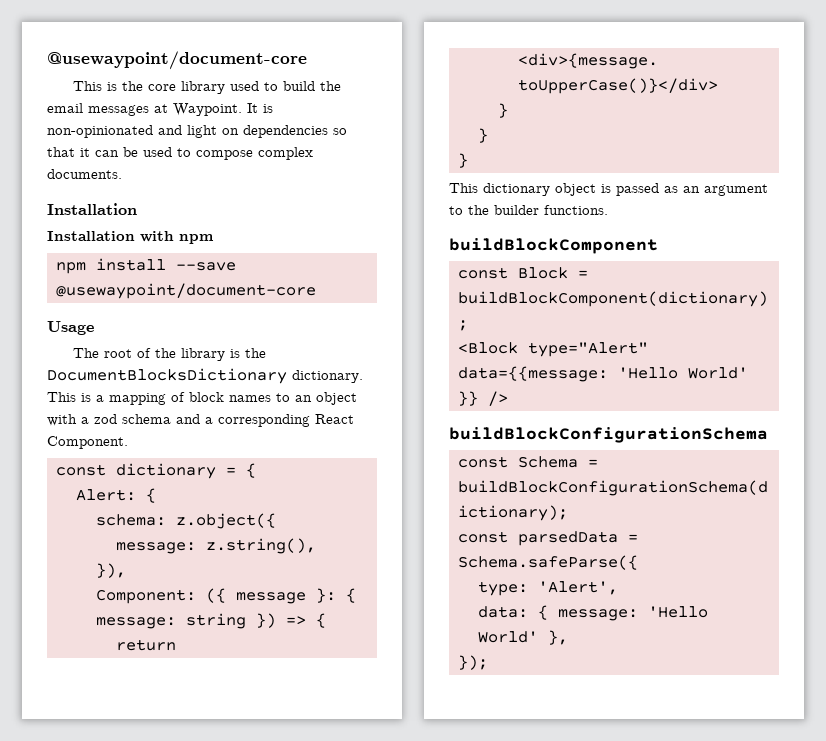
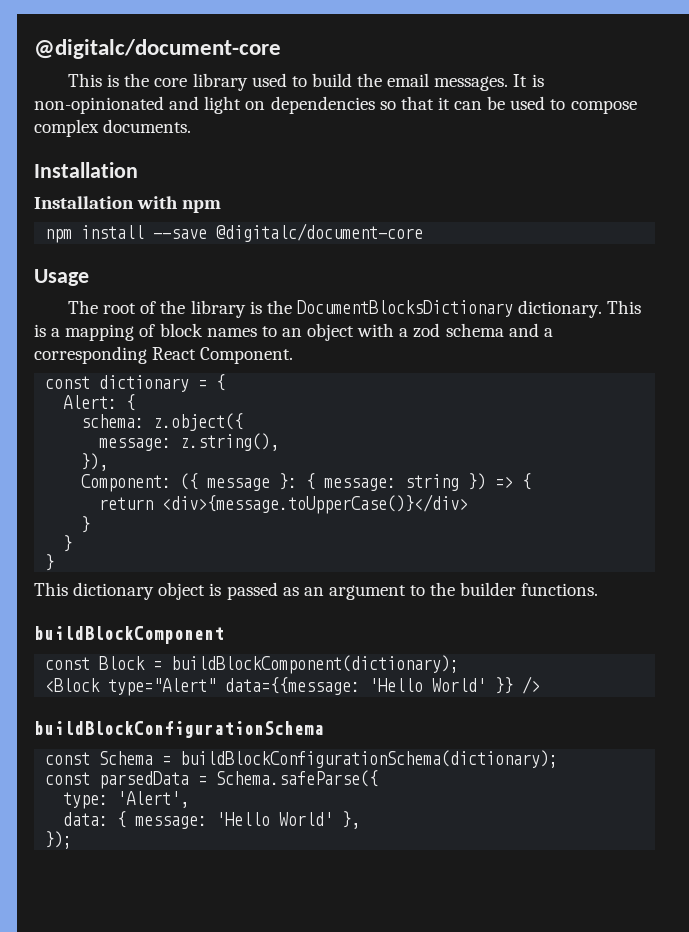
[47,51,307,70] @usewaypoint/document-core -> [34,39,281,59] @digitalc/document-core
[88,103,242,116] messages at Waypoint. -> [434,76,509,91] messages.
[55,283,316,299] @usewaypoint/document-core -> [216,223,424,242] @digitalc/document-core

